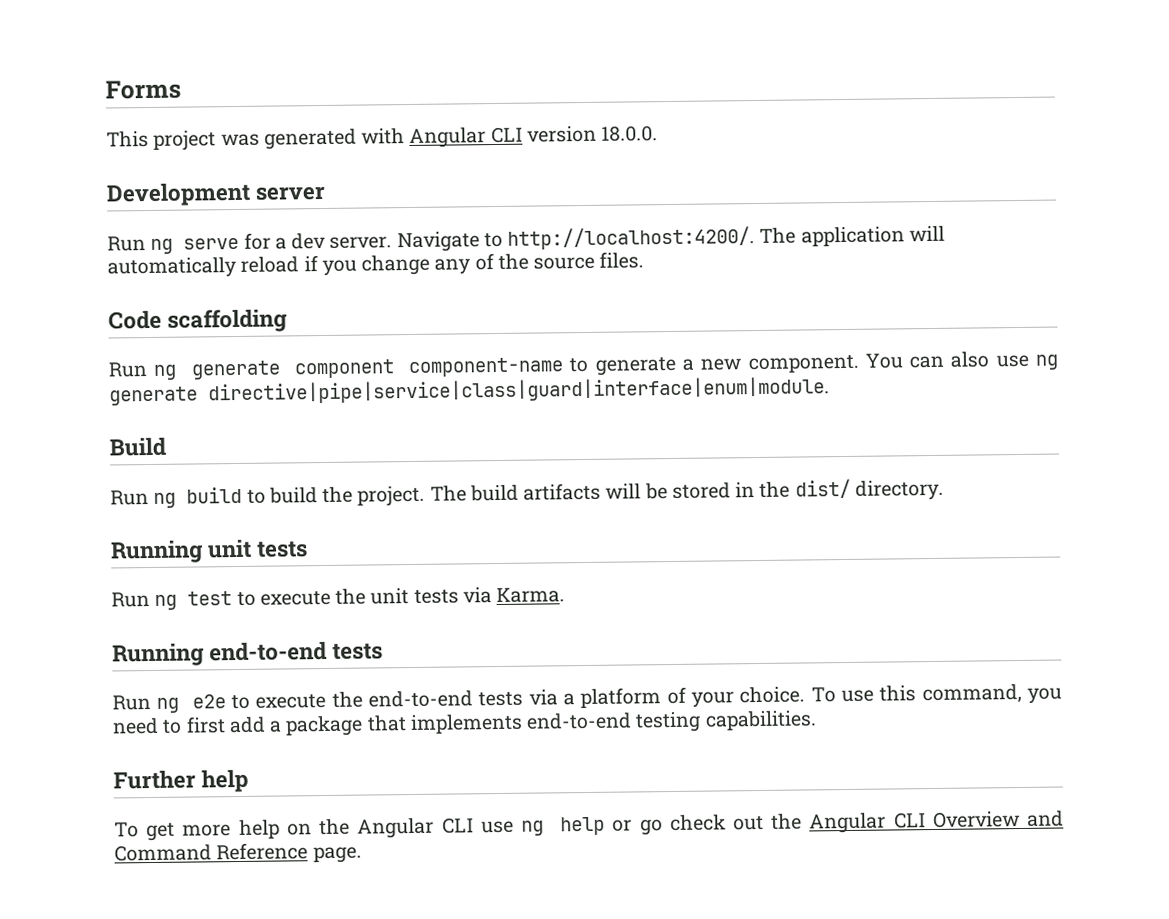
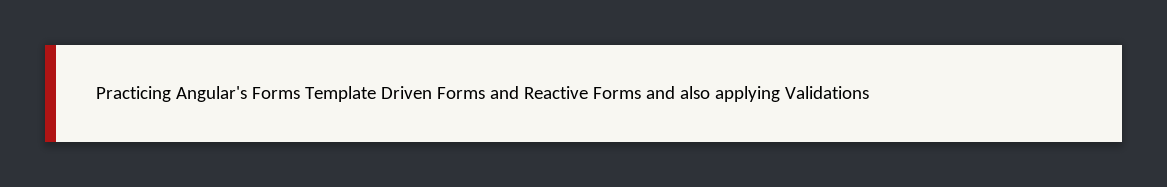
[105,79,181,100] [106,125,659,151] [106,181,326,207] [107,225,945,254] [107,251,645,279] [108,308,289,333] [108,351,1058,380] [109,376,830,406] [109,436,166,457] [110,478,944,508] [110,538,309,564] [111,587,566,610] [112,640,384,667] [112,683,1062,713] [112,710,817,737] [113,768,250,793] [114,810,1064,842] [114,842,362,864] Forms // This project was generated with Angular CLI version 18.0.0. // Development server // Run ng serve for a dev server. Navigate to http://localhost:4200/. The application will automatically reload if you change any of the source files. // Code scaffolding // Run ng generate component component-name to generate a new component. You can also use ng generate directive|pipe|service|class|guard|interface|enum|module. // Build // Run ng build to build the project. The build artifacts will be stored in the dist/ directory. // Running unit tests // Run ng test to execute the unit tests via Karma. // Running end-to-end tests // Run ng e2e to execute the end-to-end tests via a platform of your choice. To use this command, you need to first add a package that implements end-to-end testing capabilities. // Further help // To get more help on the Angular CLI use ng help or go check out the Angular CLI Overview and Command Reference page. -> [96,86,869,102] Practicing Angular's Forms Template Driven Forms and Reactive Forms and also applying Validations

